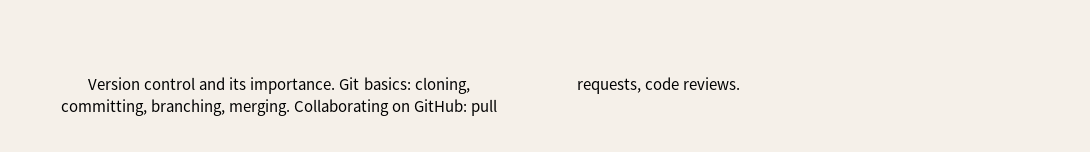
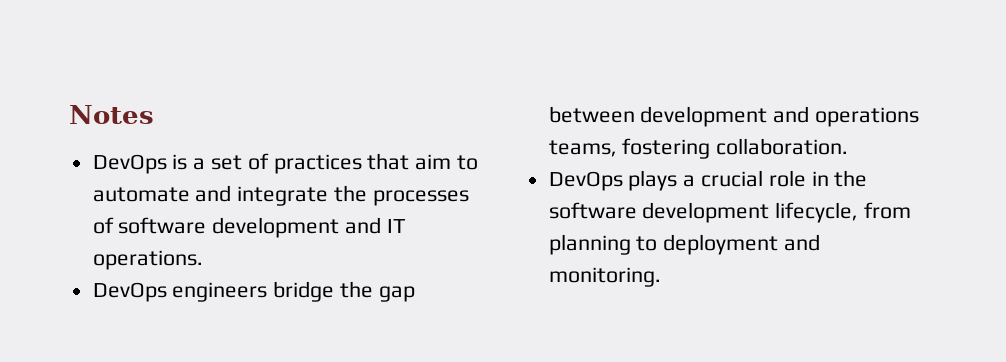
[88,77,470,94] [61,99,498,116] [577,77,741,94] Version control and its importance. Git basics: cloning, committing, branching, merging. Collaborating on GitHub: pull requests, code reviews. -> [69,105,154,124] [92,153,479,174] [92,185,469,206] [92,217,406,238] [92,250,203,270] [92,281,415,302] [548,106,920,127] [548,138,849,159] [548,170,868,191] [548,202,912,223] [548,234,821,255] [548,267,661,287] Notes // DevOps is a set of practices that aim to automate and integrate the processes of software development and IT operations. // DevOps engineers bridge the gap between development and operations teams, fostering collaboration. // DevOps plays a crucial role in the software development lifecycle, from planning to deployment and monitoring.

